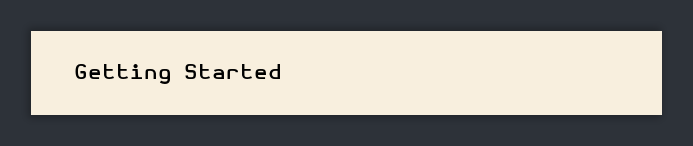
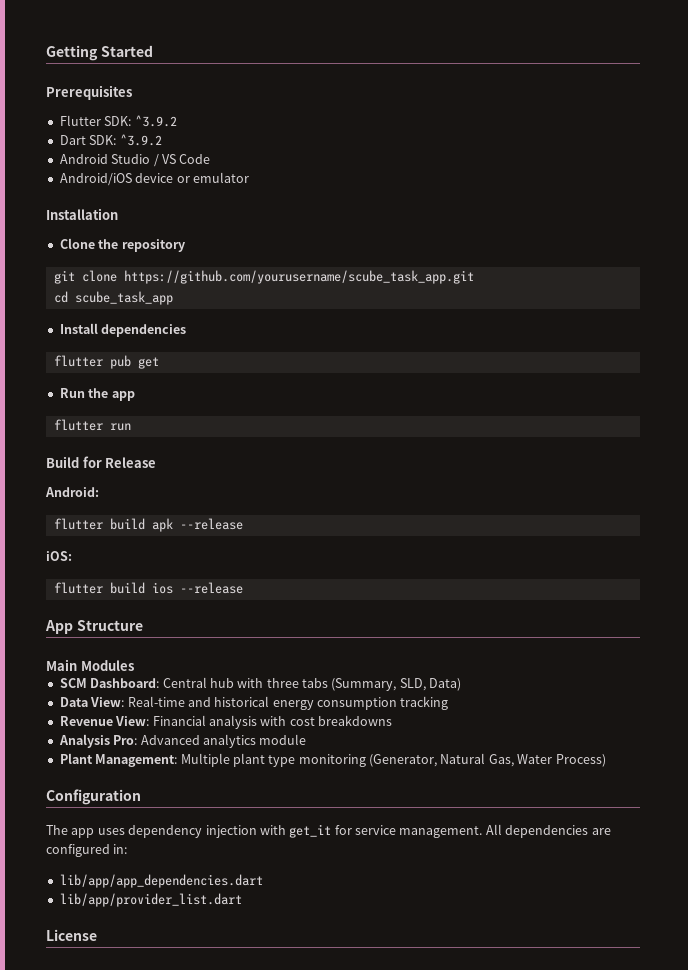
(282, 71) none -> [46,85,132,100] [59,115,177,127] [59,134,162,146] [59,154,211,167] [59,172,249,186] [46,208,118,220] [59,238,185,252] [53,270,474,284] [53,291,173,305] [59,323,187,337] [53,355,159,369] [59,388,135,401] [53,419,131,431] [46,456,157,468] [45,487,99,497] [53,518,243,532] [46,551,72,561] [53,582,243,594] [45,620,143,634] [46,659,134,671] [59,677,462,691] [59,696,449,710] [59,715,392,729] [58,734,307,748] [59,753,606,767] [46,789,141,805] [46,824,611,838] [46,844,128,857] [59,874,263,888] [59,893,242,907] [46,929,97,941] // Prerequisites // Flutter SDK: ^3.9.2 // Dart SDK: ^3.9.2 // Android Studio / VS Code // Android/iOS device or emulator // Installation // Clone the repository // git clone https://github.com/yourusername/scube_task_app.git // cd scube_task_app // Install dependencies // flutter pub get // Run the app // flutter run // Build for Release // Android: // flutter build apk --release // iOS: // flutter build ios --release // App Structure // Main Modules // SCM Dashboard: Central hub with three tabs (Summary, SLD, Data) // Data View: Real-time and historical energy consumption tracking // Revenue View: Financial analysis with cost breakdowns // Analysis Pro: Advanced analytics module // Plant Management: Multiple plant type monitoring (Generator, Natural Gas, Water Process) // Configuration // The app uses dependency injection with get_it for service management. All dependencies are configured in: // lib/app/app_dependencies.dart // lib/app/provider_list.dart // License

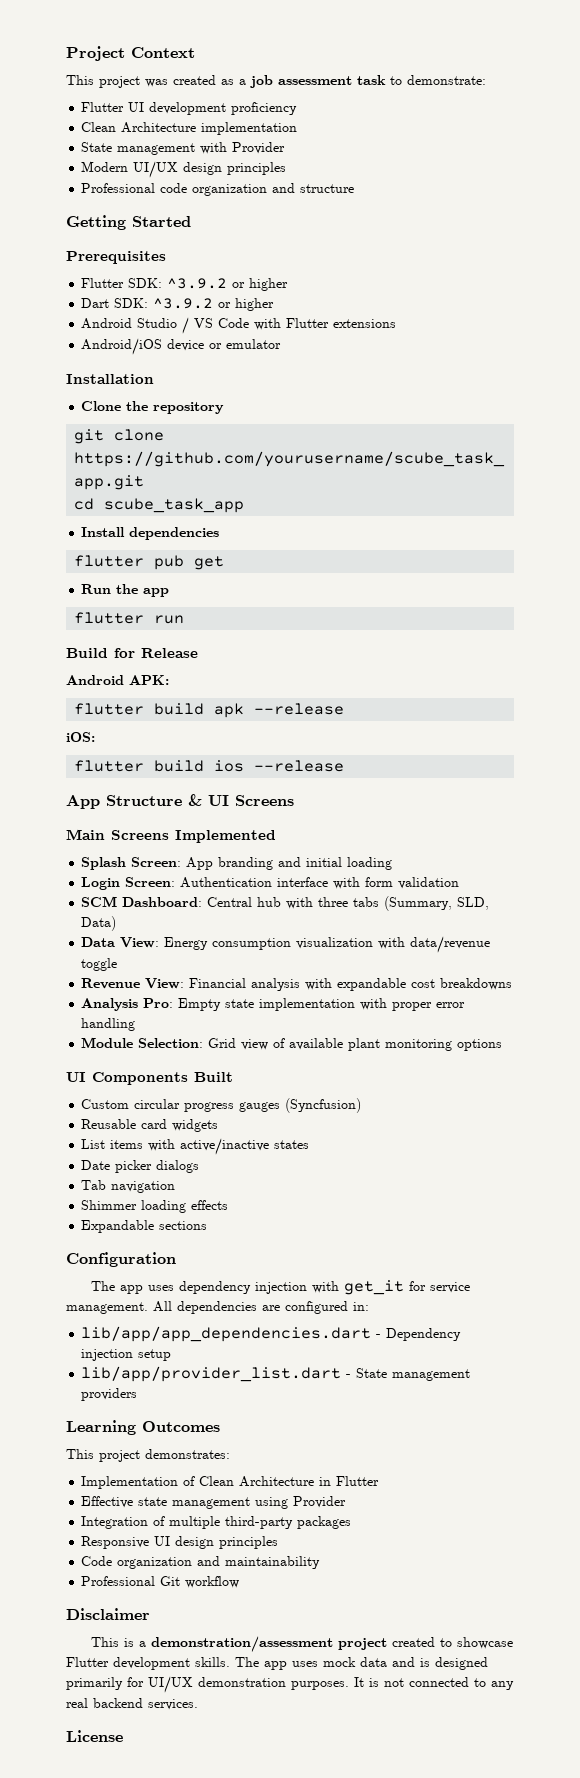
(46, 53) none -> [66,46,195,61] [66,75,486,88] [81,102,298,115] [81,122,298,135] [81,142,286,155] [81,161,287,178] [81,183,355,196] Project Context // This project was created as a job assessment task to demonstrate: // Flutter UI development proficiency // Clean Architecture implementation // State management with Provider // Modern UI/UX design principles // Professional code organization and structure //
(177, 121) none -> [232,278,289,291] or higher
(162, 140) none -> [218,298,275,311] or higher
(211, 159) none -> [254,318,397,330] with Flutter extensions
[45,487,99,497] Android: -> [66,675,169,685] Android APK:
[46,659,134,671] // Main Modules -> [188,794,294,806] [66,829,276,843] [81,857,393,870] [81,877,460,890] & UI Screens // Main Screens Implemented // Splash Screen: App branding and initial loading // Login Screen: Authentication interface with form validation
[127,696,449,710] Real-time and historical energy consumption tracking -> [164,936,491,953] [81,958,118,971] Energy consumption visualization with data/revenue toggle
(287, 721) none -> [337,978,407,991] expandable
[140,734,307,748] [59,753,606,767] Advanced analytics module // Plant Management: Multiple plant type monitoring (Generator, Natural Gas, Water Process) -> [178,998,466,1011] [81,1018,136,1031] [81,1037,503,1051] [66,1072,233,1085] [81,1098,362,1113] [81,1119,219,1132] [81,1138,310,1155] [81,1160,200,1173] [81,1180,176,1193] [81,1200,229,1213] [81,1220,208,1233] Empty state implementation with proper error handling // Module Selection: Grid view of available plant monitoring options // UI Components Built // Custom circular progress gauges (Syncfusion) // Reusable card widgets // List items with active/inactive states // Date picker dialogs // Tab navigation // Shimmer loading effects // Expandable sections
[59,893,242,907] // lib/app/provider_list.dart -> [376,1328,462,1341] [81,1349,172,1361] [81,1366,471,1382] [81,1388,138,1401] [66,1420,220,1435] [66,1449,230,1462] [81,1476,380,1489] [81,1496,347,1509] [81,1516,352,1529] [81,1536,279,1549] [81,1556,321,1569] [81,1576,240,1588] [66,1608,150,1620] [91,1636,514,1652] [66,1657,488,1670] [66,1676,514,1693] [66,1698,198,1710] - Dependency injection setup // lib/app/provider_list.dart - State management providers // Learning Outcomes // This project demonstrates: // Implementation of Clean Architecture in Flutter // Effective state management using Provider // Integration of multiple third-party packages // Responsive UI design principles // Code organization and maintainability // Professional Git workflow // Disclaimer // This is a demonstration/assessment project created to showcase Flutter development skills. The app uses mock data and is designed primarily for UI/UX demonstration purposes. It is not connected to any real backend services.

